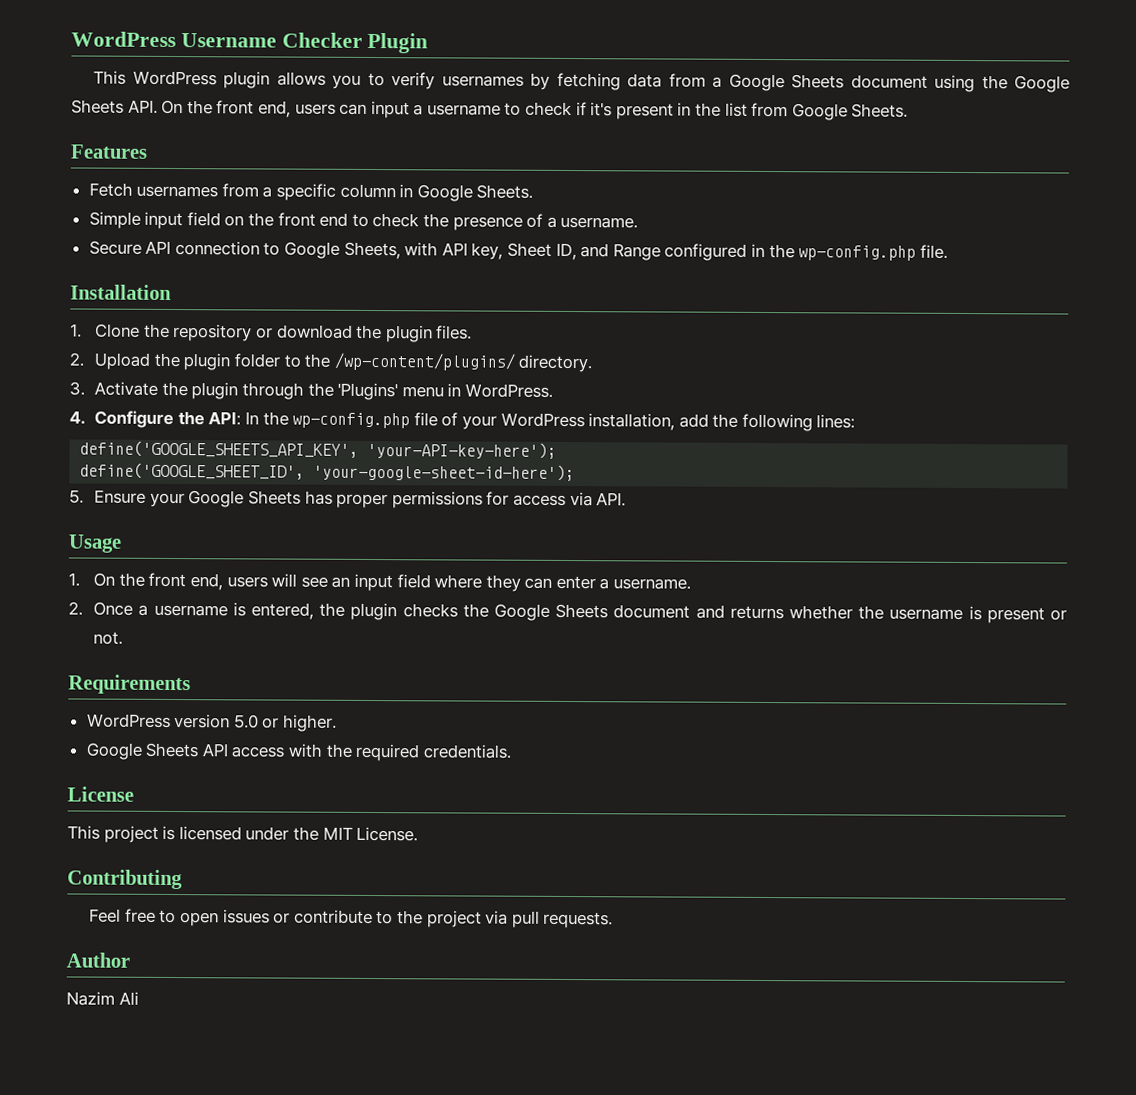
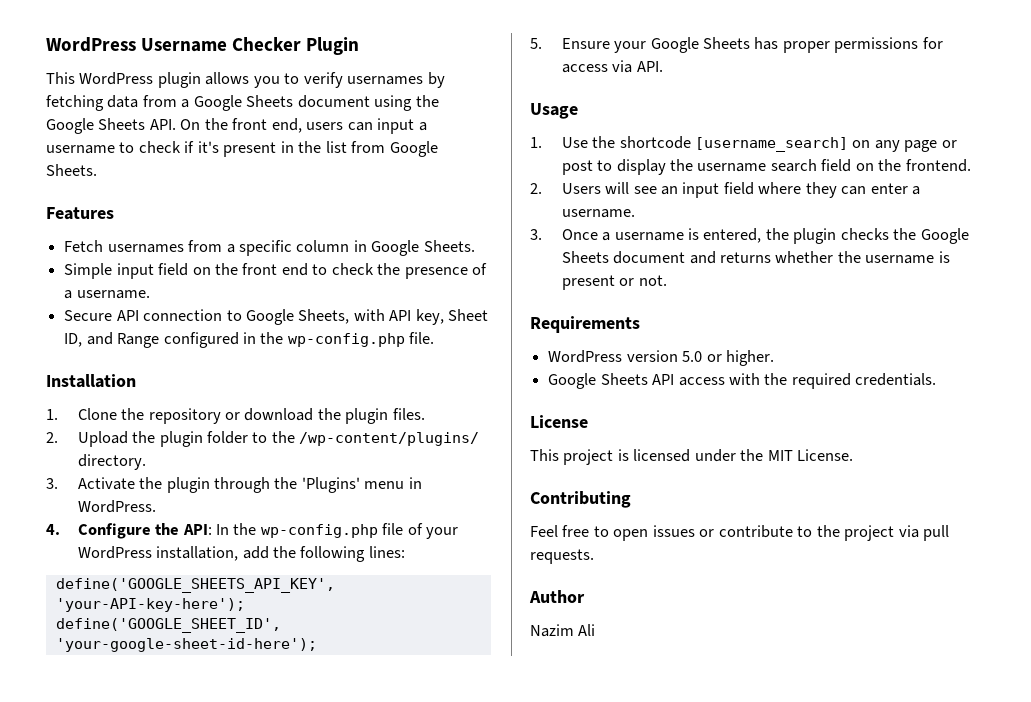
[93,572,268,591] On the front end, users -> [561,136,957,152] [561,159,971,175] [530,183,601,194] Use the shortcode [username_search] on any page or post to display the username search field on the frontend. // 2. Users
[68,601,83,616] 2. -> [530,229,542,240] 3.

